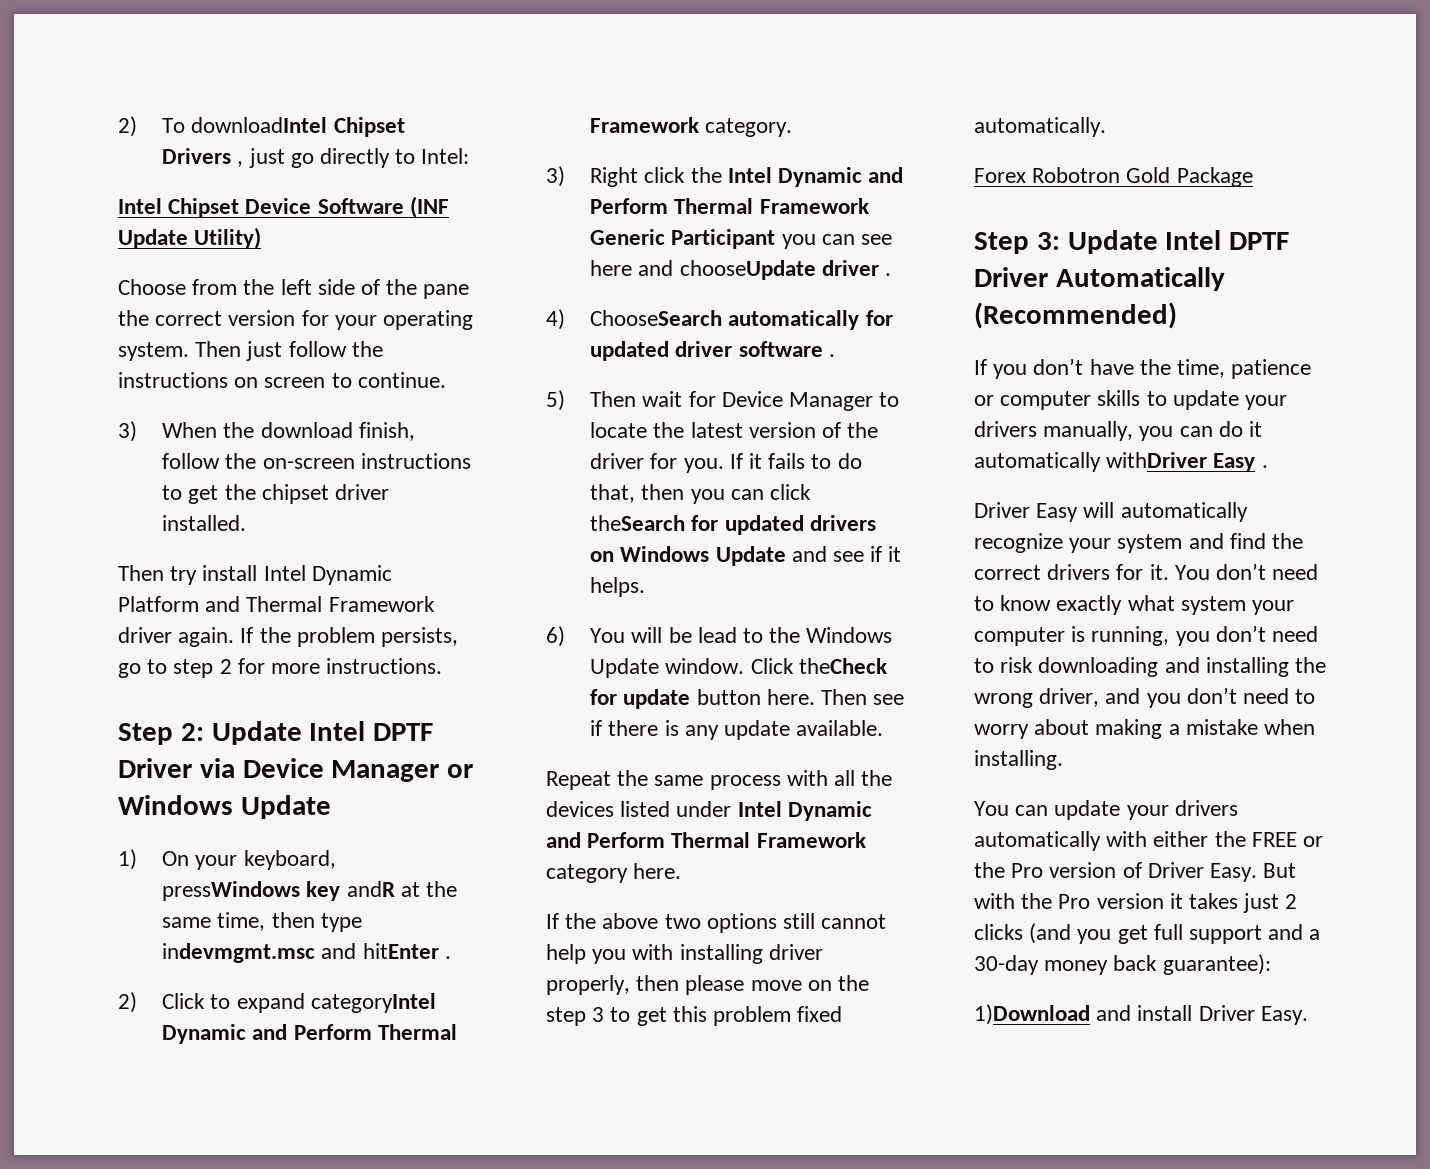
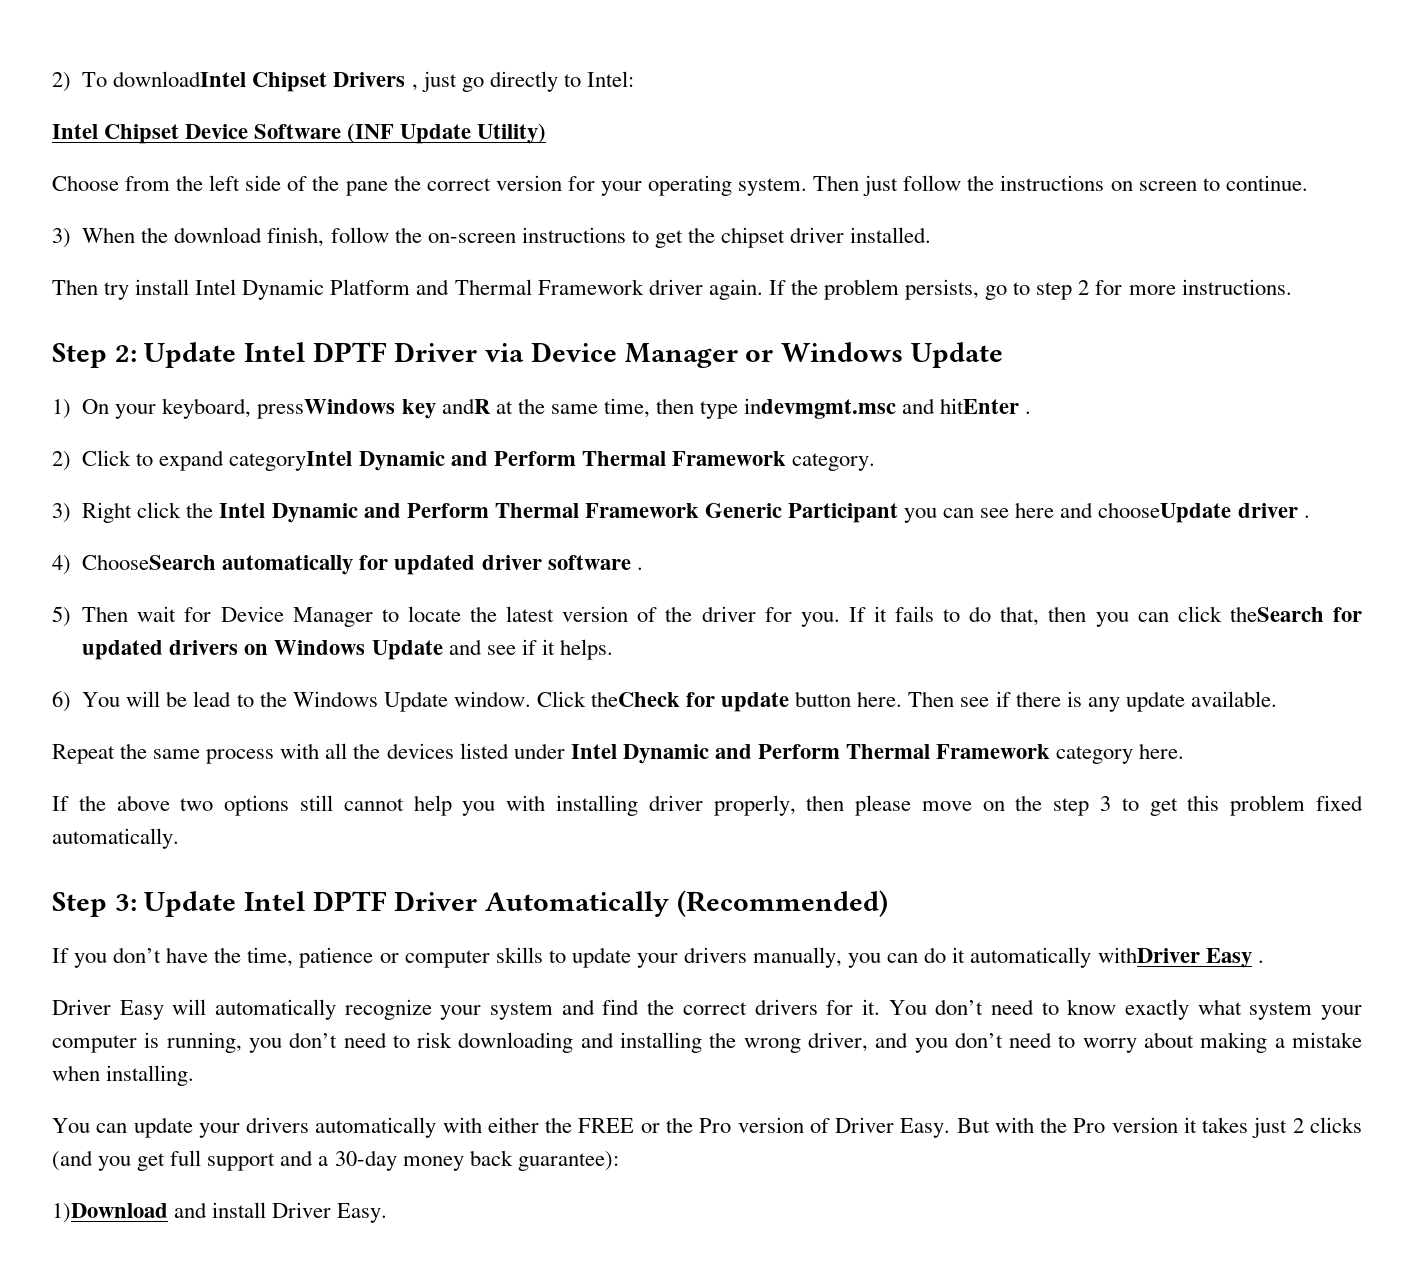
[974,167,1253,187] // Forex Robotron Gold Package -> (179, 838) none

